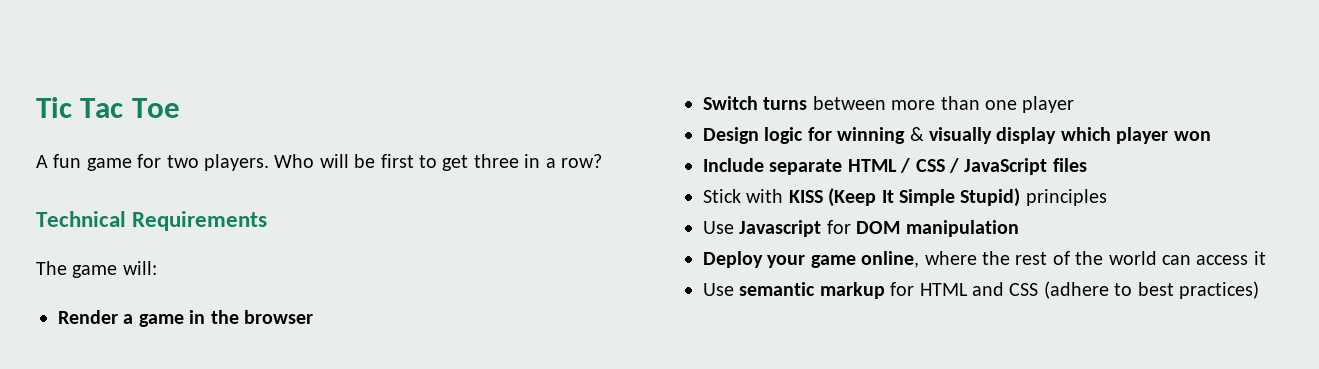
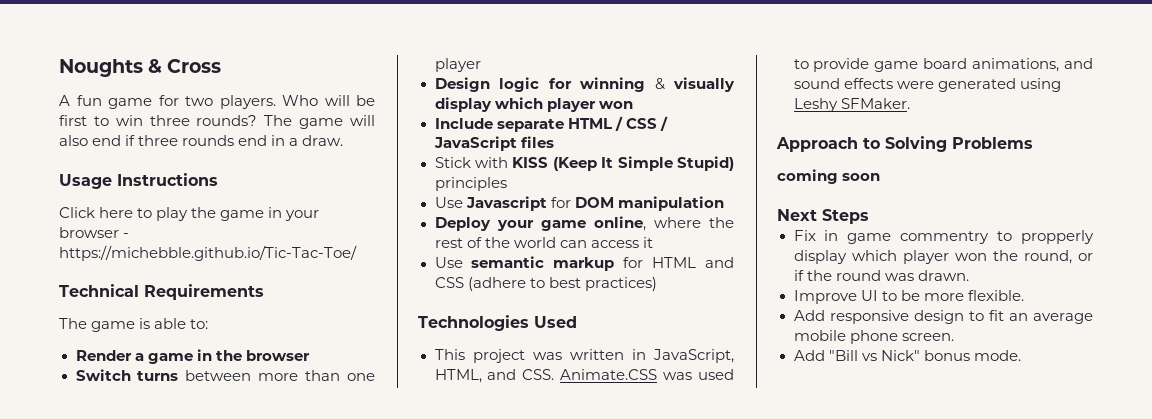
[36,97,180,118] Tic Tac Toe -> [59,59,222,77] Noughts & Cross
[442,154,602,171] get three in a row? -> [115,115,376,129] [59,135,344,146] [59,173,218,189] [59,207,320,221] [59,227,130,238] [59,245,357,261] win three rounds? The game will also end if three rounds end in a draw. // Usage Instructions // Click here to play the game in your browser - https://michebble.github.io/Tic-Tac-Toe/
[122,261,157,275] will: -> [139,318,209,329] is able to:
(1259, 290) none -> [418,315,577,331] [434,349,734,363] [434,369,734,383] [793,58,1093,72] [793,78,1061,92] [793,98,910,112] [776,136,1033,152] [777,169,881,184] [777,209,869,224] [793,230,1094,244] [793,250,1093,264] [793,270,969,281] [793,290,1024,304] [793,310,1093,324] [793,330,954,344] [793,350,1021,361] // Technologies Used // This project was written in JavaScript, HTML, and CSS. Animate.CSS was used to provide game board animations, and sound effects were generated using Leshy SFMaker. // Approach to Solving Problems // coming soon // Next Steps // Fix in game commentry to propperly display which player won the round, or if the round was drawn. // Improve UI to be more flexible. // Add responsive design to fit an average mobile phone screen. // Add "Bill vs Nick" bonus mode.

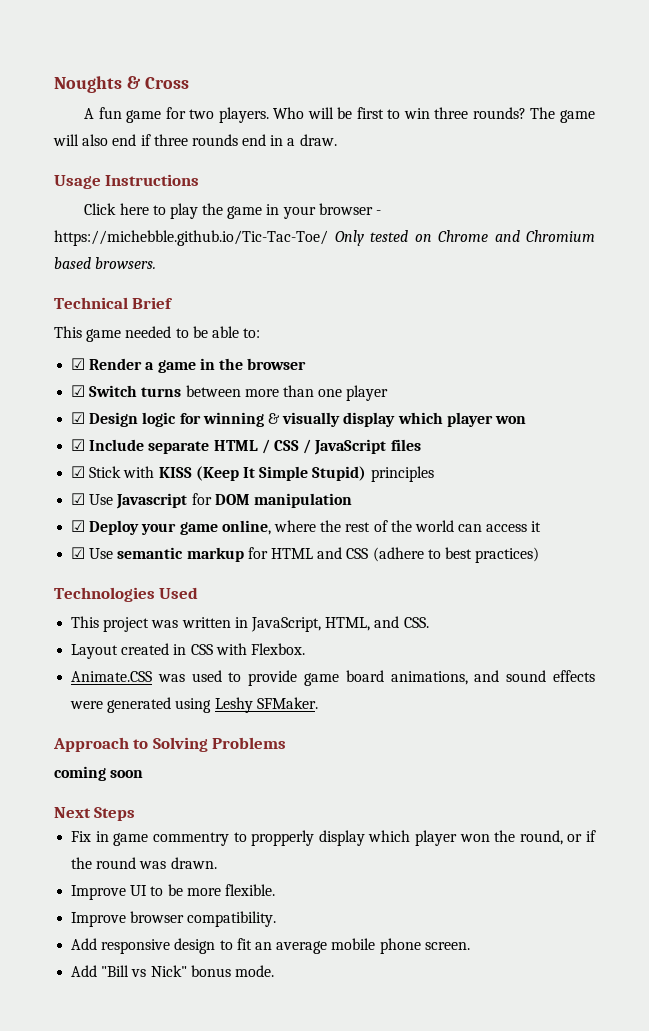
[59,284,264,300] [59,318,151,332] // Technical Requirements // The game is -> [334,230,595,246] [54,257,157,269] [54,297,174,309] [54,326,208,342] Only tested on Chrome and Chromium based browsers. // Technical Brief // This game needed to be
(209, 324) none -> [71,358,86,370] ☑
(310, 355) none -> [71,385,86,397] ☑
(481, 65) none -> [71,412,86,424] ☑
(633, 105) none -> [71,439,86,451] ☑
(554, 142) none -> [71,466,86,478] ☑
(507, 184) none -> [71,493,86,505] ☑
(724, 203) none -> [71,520,86,532] ☑
(653, 242) none -> [71,547,86,559] ☑
(555, 374) none -> [71,643,305,659] // Layout created in CSS with Flexbox. //
(1024, 295) none -> [71,911,277,927] // Improve browser compatibility.

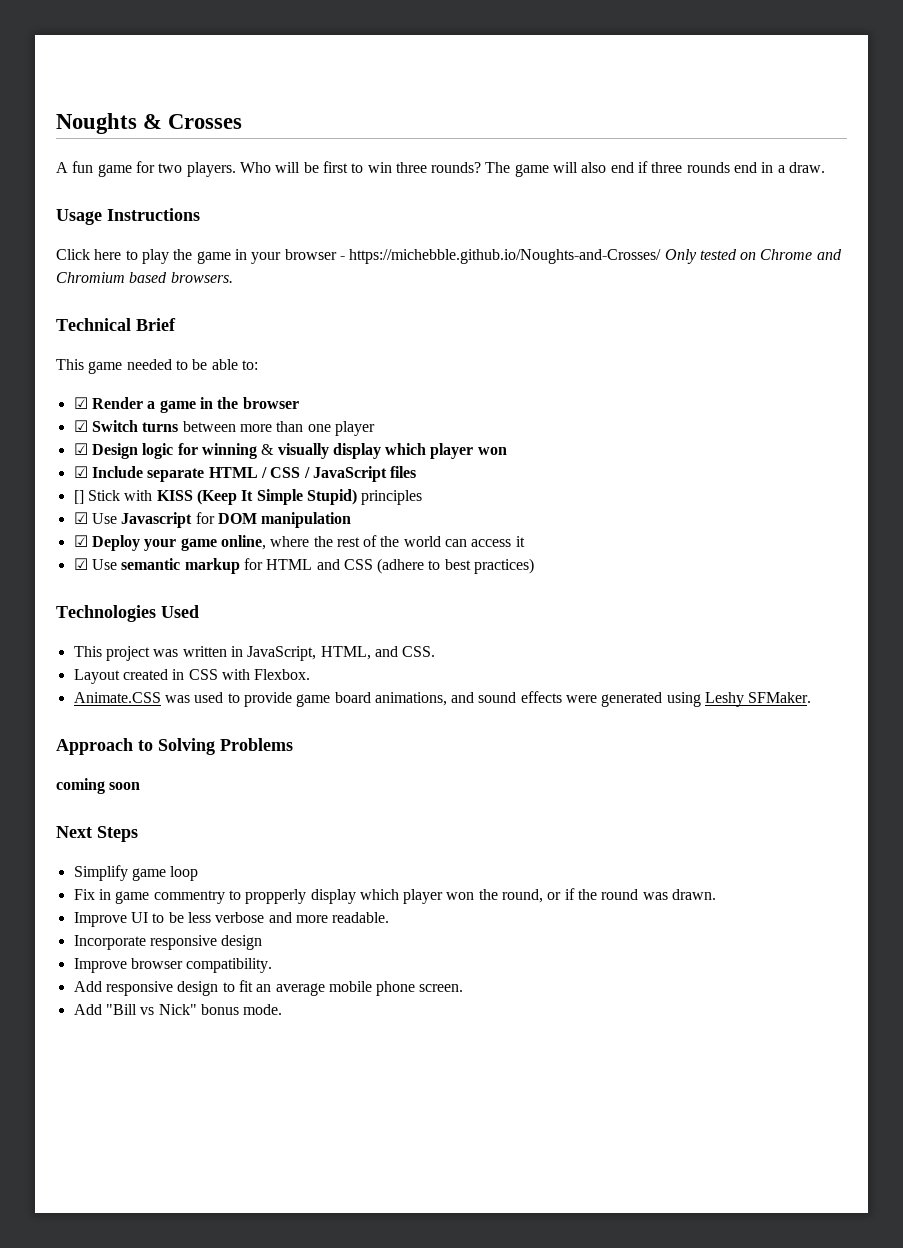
[144,77,189,89] Cross -> [168,114,243,129] Crosses
[54,230,328,246] https://michebble.github.io/Tic-Tac-Toe/ -> [349,249,662,264] https://michebble.github.io/Noughts-and-Crosses/
[71,466,86,478] ☑ -> [73,490,84,504] []
(136, 814) none -> [73,865,199,881] // Simplify game loop
[186,884,275,896] more flexible. -> [187,912,390,923] [73,935,263,950] less verbose and more readable. // Incorporate responsive design

